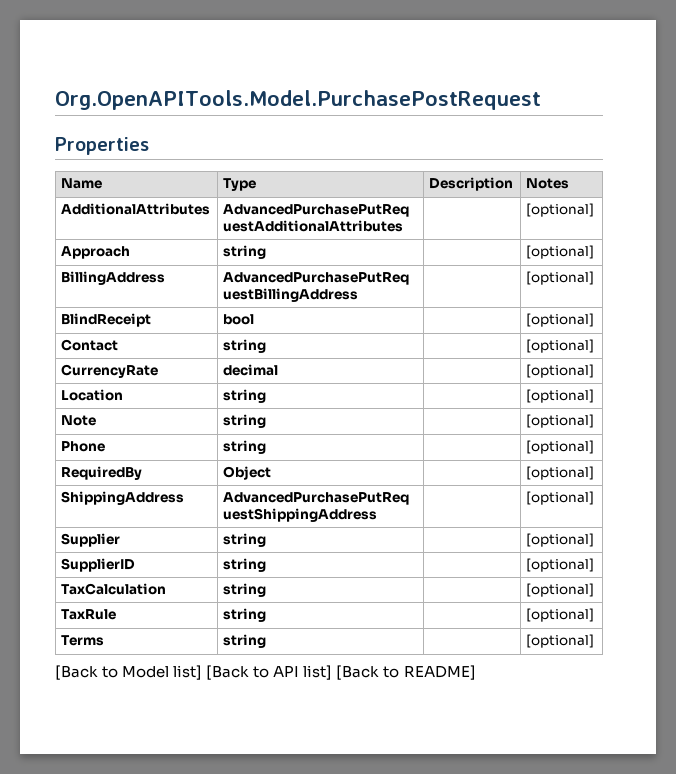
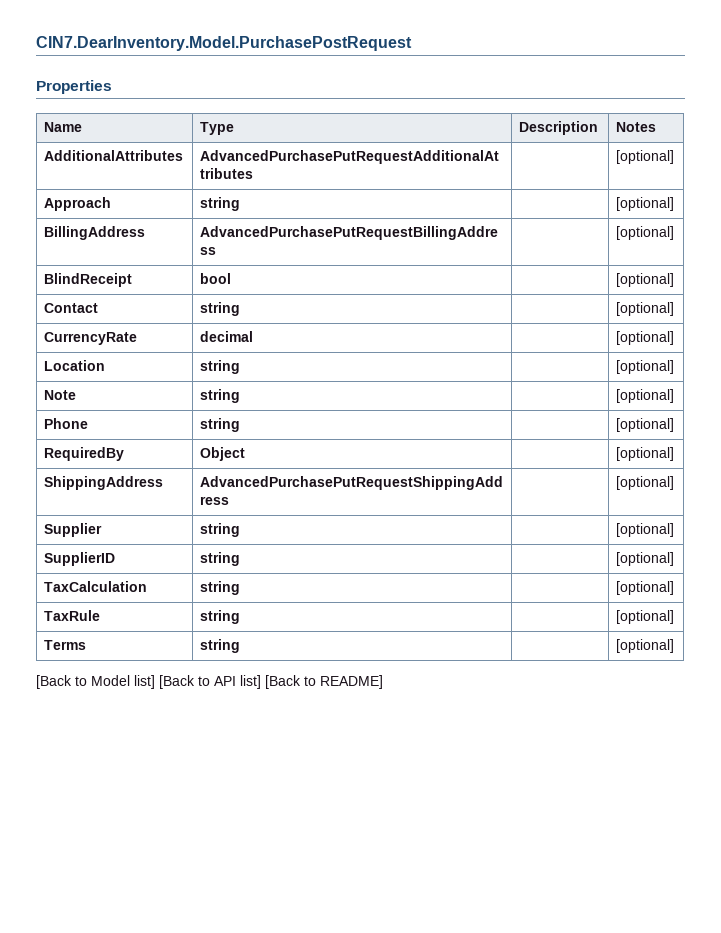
[55,90,541,110] Org.OpenAPITools.Model.PurchasePostRequest -> [36,36,412,51] CIN7.DearInventory.Model.PurchasePostRequest

